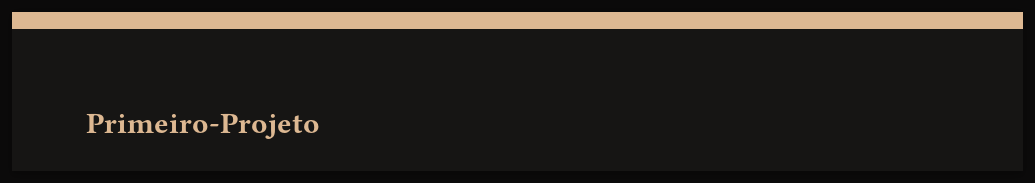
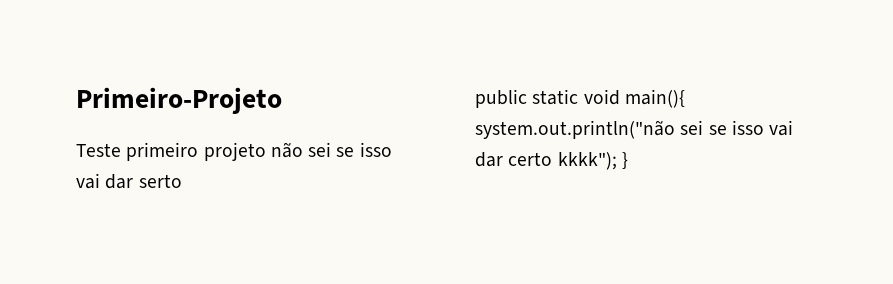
(320, 126) none -> [76,142,392,161] [76,173,182,189] [475,89,685,108] [475,120,794,139] [475,152,628,170] // Teste primeiro projeto não sei se isso vai dar serto // public static void main(){ system.out.println("não sei se isso vai dar certo kkkk"); }

